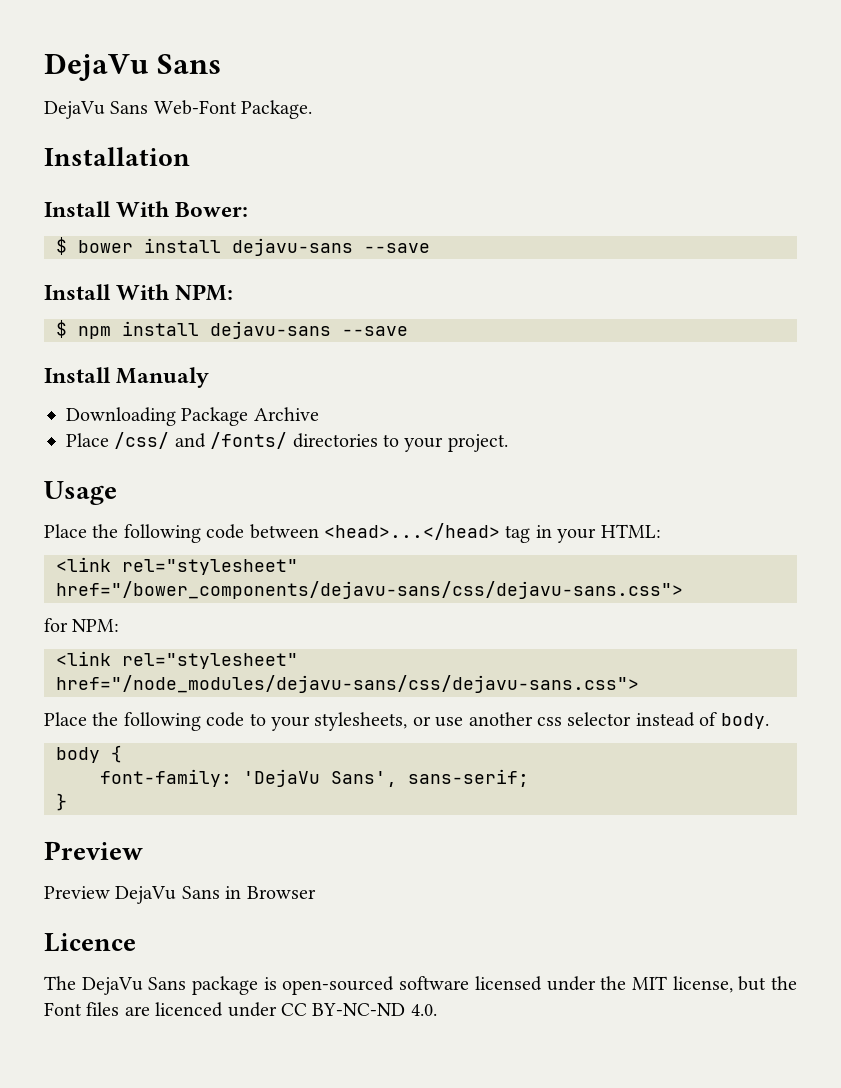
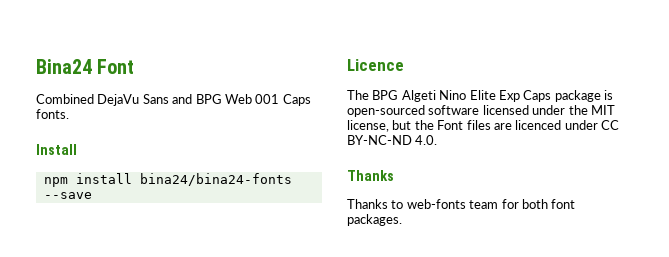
[44,53,222,81] [44,100,313,119] [44,147,190,166] [44,201,249,217] [56,237,430,256] [44,284,234,301] [56,320,67,338] DejaVu Sans // DejaVu Sans Web-Font Package. // Installation // Install With Bower: // $ bower install dejavu-sans --save // Install With NPM: // $ -> [36,59,135,74] [36,94,311,106] [36,109,69,119] [36,144,77,155] Bina24 Font // Combined DejaVu Sans and BPG Web 001 Caps fonts. // Install //
[210,321,408,339] [44,367,210,388] [66,407,319,426] [66,432,508,452] [44,481,117,505] [44,523,661,543] [56,557,298,575] [56,581,683,599] [44,618,120,632] [56,651,298,669] [56,675,639,693] [44,712,769,731] [56,745,122,763] [100,769,529,787] [56,793,67,811] [44,841,143,860] [44,886,316,904] [44,933,136,952] [44,976,187,995] dejavu-sans --save // Install Manualy // Downloading Package Archive // Place /css/ and /fonts/ directories to your project. // Usage // Place the following code between <head>...</head> tag in your HTML: // <link rel="stylesheet" href="/bower_components/dejavu-sans/css/dejavu-sans.css"> // for NPM: // <link rel="stylesheet" href="/node_modules/dejavu-sans/css/dejavu-sans.css"> // Place the following code to your stylesheets, or use another css selector instead of body. // body { // font-family: 'DejaVu Sans', sans-serif; // } // Preview // Preview DejaVu Sans in Browser // Licence // The DejaVu Sans -> [139,173,292,186] [43,192,92,199] [347,59,404,71] [347,90,552,102] bina24/bina24-fonts --save // Licence // The BPG Algeti Nino Elite Exp Caps
(437, 1010) none -> [347,170,394,181] [347,199,576,209] [347,214,402,226] // Thanks // Thanks to web-fonts team for both font packages.

